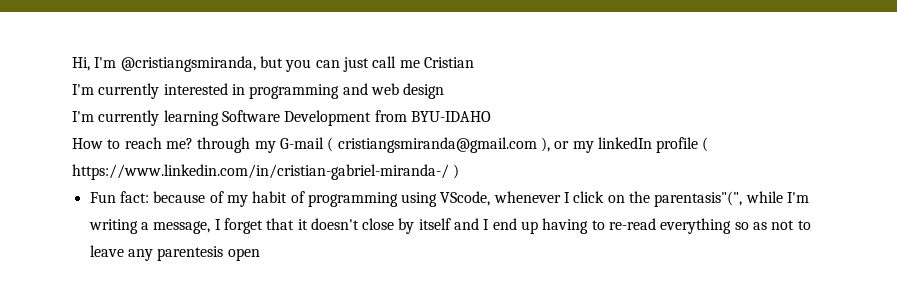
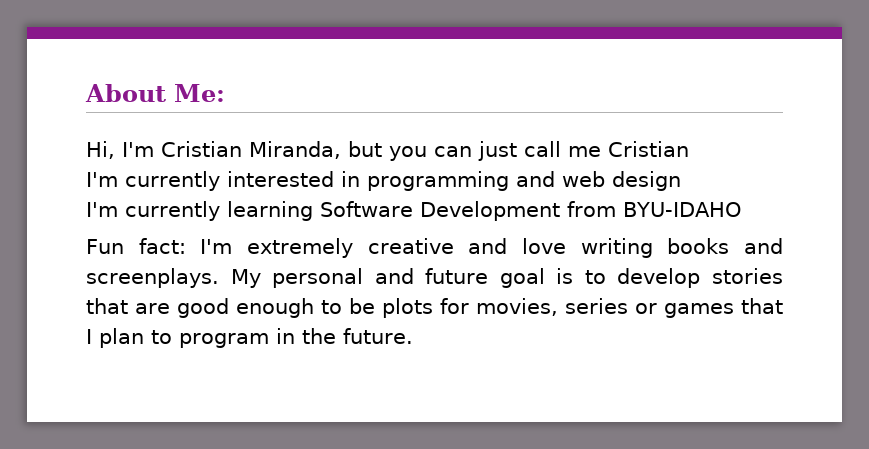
[72,56,256,72] Hi, I'm @cristiangsmiranda, -> [85,84,225,102] [86,141,341,159] About Me: // Hi, I'm Cristian Miranda,
[72,137,709,153] [72,164,460,180] [89,191,810,207] [88,218,811,234] [89,245,260,261] How to reach me? through my G-mail ( cristiangsmiranda@gmail.com ), or my linkedIn profile ( https://www.linkedin.com/in/cristian-gabriel-miranda-/ ) // Fun fact: because of my habit of programming using VScode, whenever I click on the parentasis"(", while I'm writing a message, I forget that it doesn't close by itself and I end up having to re-read everything so as not to leave any parentesis open -> [86,238,783,258] [86,268,783,288] [86,298,783,318] [86,328,413,348] Fun fact: I'm extremely creative and love writing books and screenplays. My personal and future goal is to develop stories that are good enough to be plots for movies, series or games that I plan to program in the future.

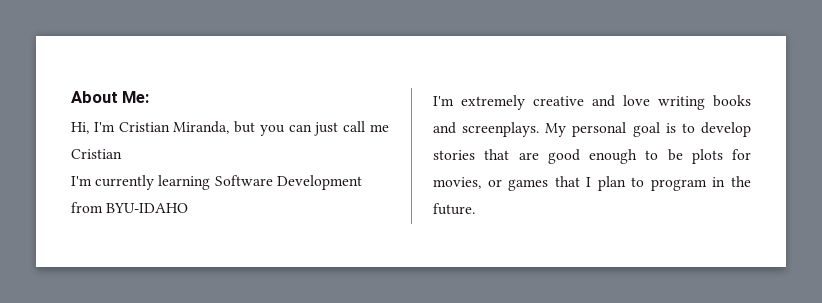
[86,171,681,191] // I'm currently interested in programming and web design -> (122, 154) none
[86,238,186,254] Fun fact: -> (189, 208) none
[374,268,489,284] and future -> (627, 129) none
[565,298,628,314] series -> (481, 183) none

